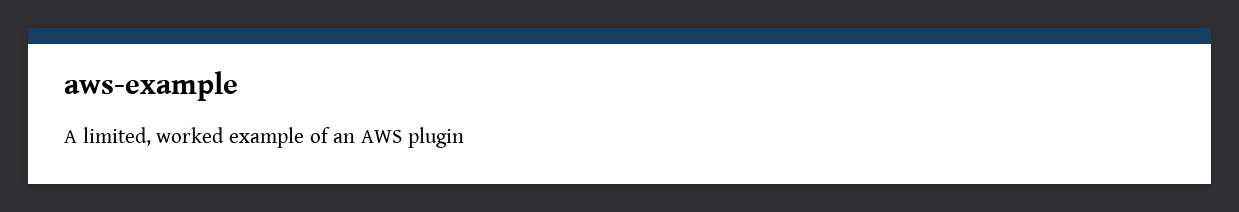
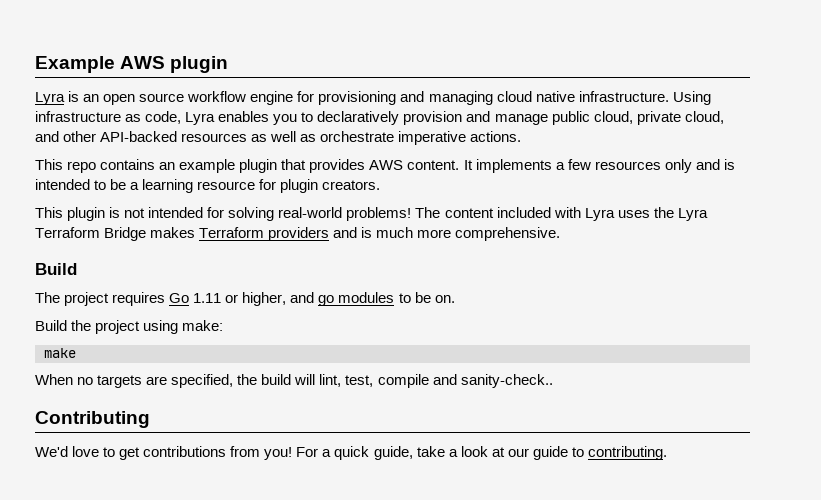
[64,71,238,101] [64,127,464,148] aws-example // A limited, worked example of an AWS plugin -> [35,56,229,73] [35,91,711,105] [35,111,724,125] [35,131,522,145] [35,159,735,173] [35,179,381,193] [35,207,708,221] [35,227,561,241] [35,263,77,275] [35,292,455,306] [35,320,224,334] [44,348,76,358] [35,374,553,388] [35,411,150,428] [35,446,667,460] Example AWS plugin // Lyra is an open source workflow engine for provisioning and managing cloud native infrastructure. Using infrastructure as code, Lyra enables you to declaratively provision and manage public cloud, private cloud, and other API-backed resources as well as orchestrate imperative actions. // This repo contains an example plugin that provides AWS content. It implements a few resources only and is intended to be a learning resource for plugin creators. // This plugin is not intended for solving real-world problems! The content included with Lyra uses the Lyra Terraform Bridge makes Terraform providers and is much more comprehensive. // Build // The project requires Go 1.11 or higher, and go modules to be on. // Build the project using make: // make // When no targets are specified, the build will lint, test, compile and sanity-check.. // Contributing // We'd love to get contributions from you! For a quick guide, take a look at our guide to contributing.

